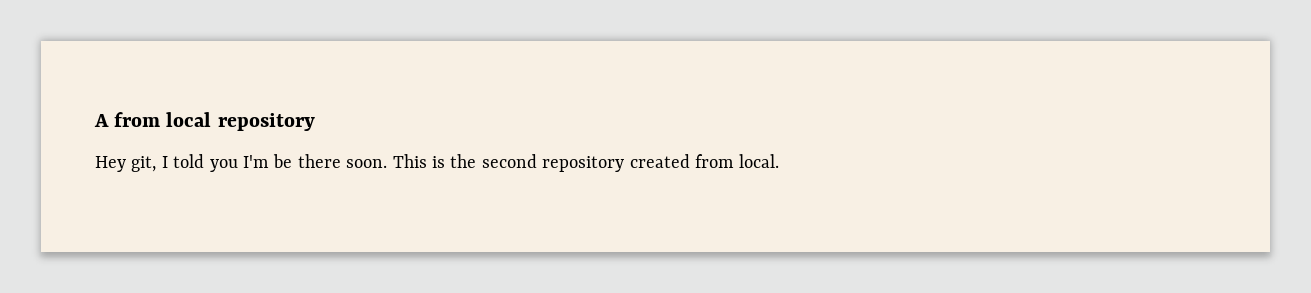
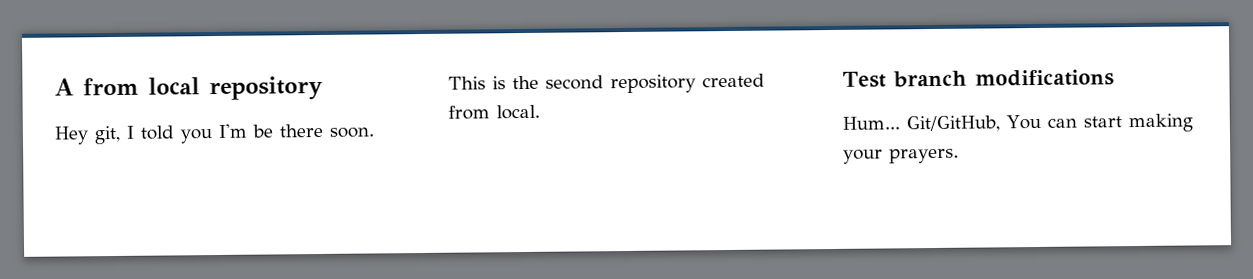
(780, 161) none -> [842,69,1114,88] [842,113,1193,133] [843,147,959,164] // Test branch modifications // Hum... Git/GitHub, You can start making your prayers.

